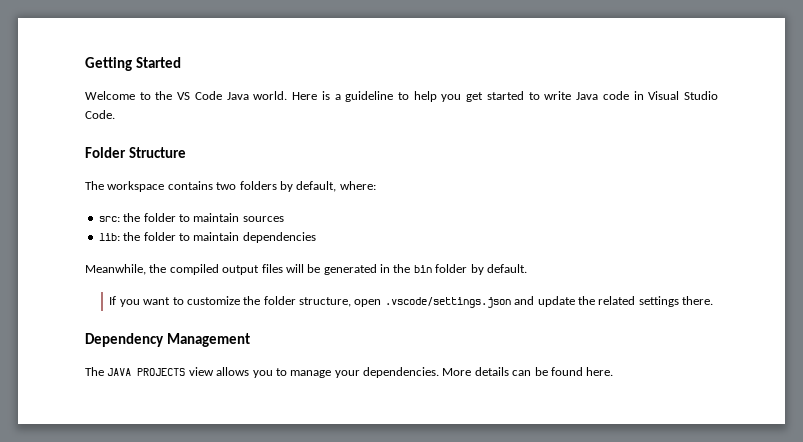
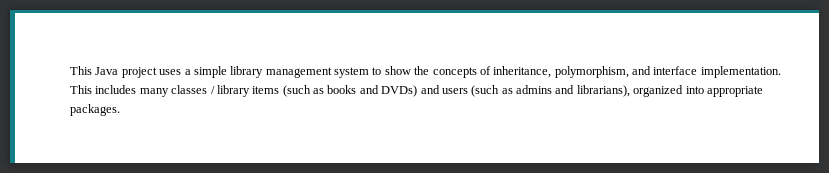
[85,57,181,71] [85,91,719,102] [85,110,115,119] [85,147,186,158] [85,181,376,192] [98,213,284,222] [98,232,316,243] [85,264,527,275] [109,296,714,308] [85,333,250,347] [85,367,614,378] Getting Started // Welcome to the VS Code Java world. Here is a guideline to help you get started to write Java code in Visual Studio Code. // Folder Structure // The workspace contains two folders by default, where: // src: the folder to maintain sources // lib: the folder to maintain dependencies // Meanwhile, the compiled output files will be generated in the bin folder by default. // If you want to customize the folder structure, open .vscode/settings.json and update the related settings there. // Dependency Management // The JAVA PROJECTS view allows you to manage your dependencies. More details can be found here. -> [70,66,781,78] [70,85,763,97] [70,104,120,116] This Java project uses a simple library management system to show the concepts of inheritance, polymorphism, and interface implementation. This includes many classes / library items (such as books and DVDs) and users (such as admins and librarians), organized into appropriate packages.

